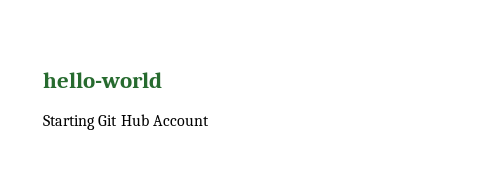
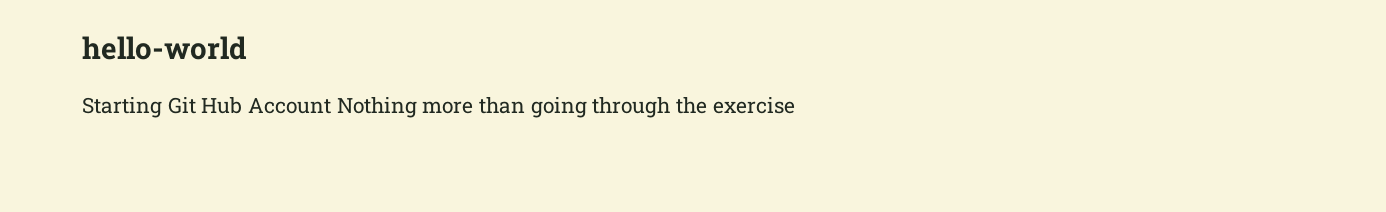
(209, 120) none -> [336,97,795,118] Nothing more than going through the exercise

